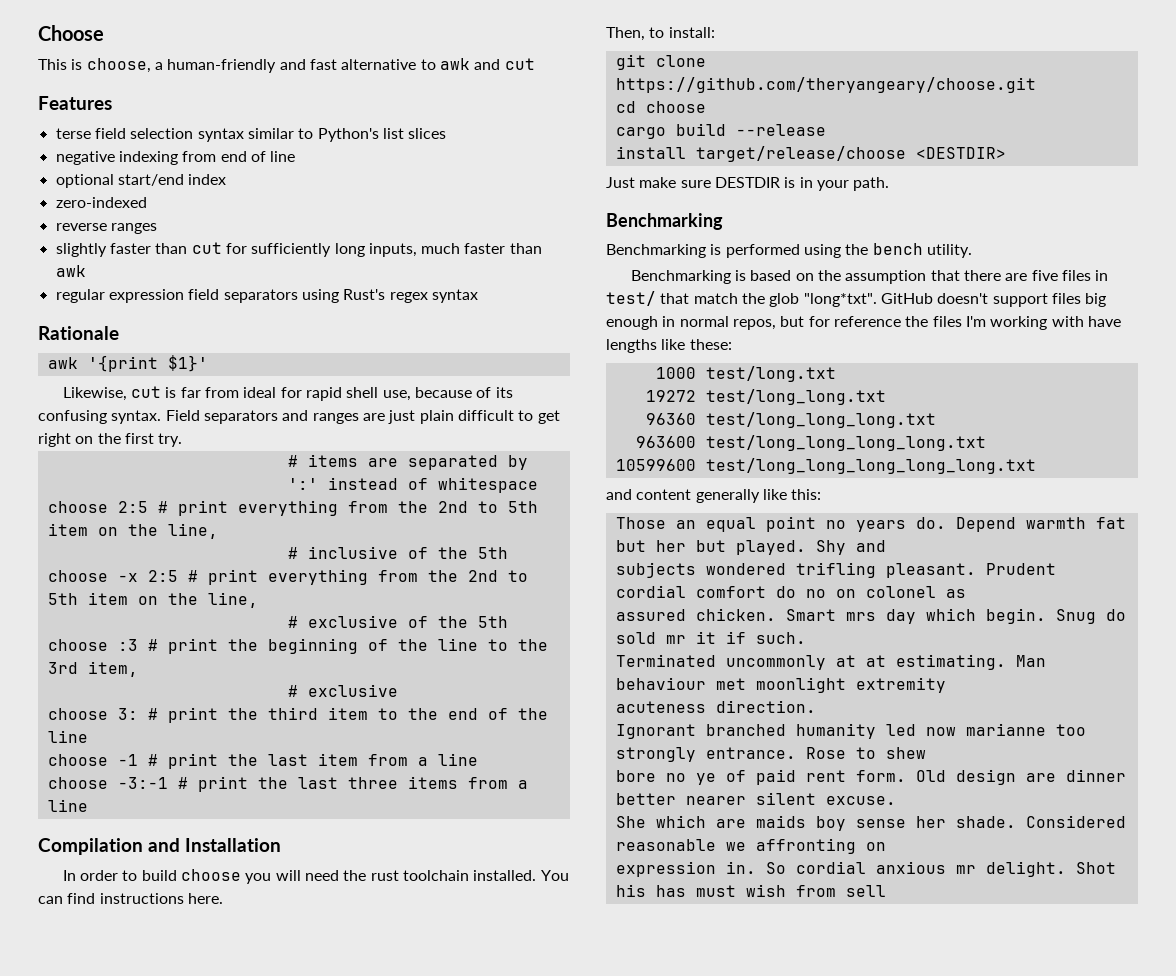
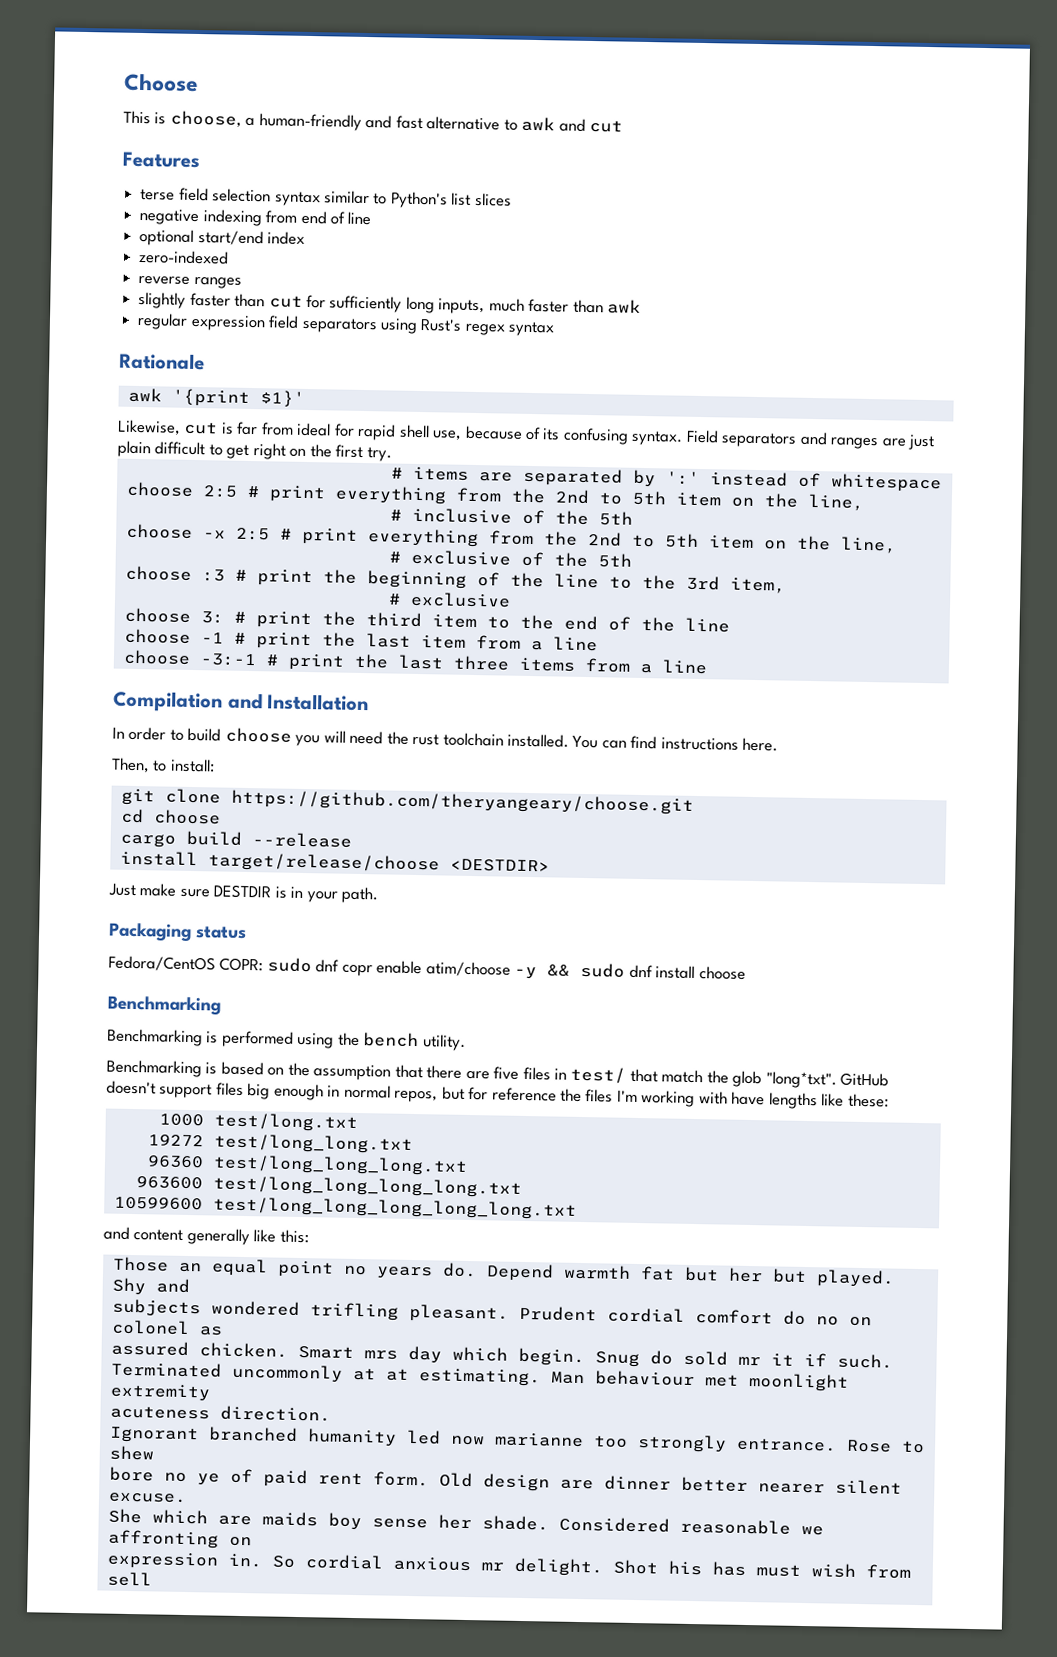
(890, 184) none -> [108,922,247,943] [108,955,746,980] // Packaging status // Fedora/CentOS COPR: sudo dnf copr enable atim/choose -y && sudo dnf install choose

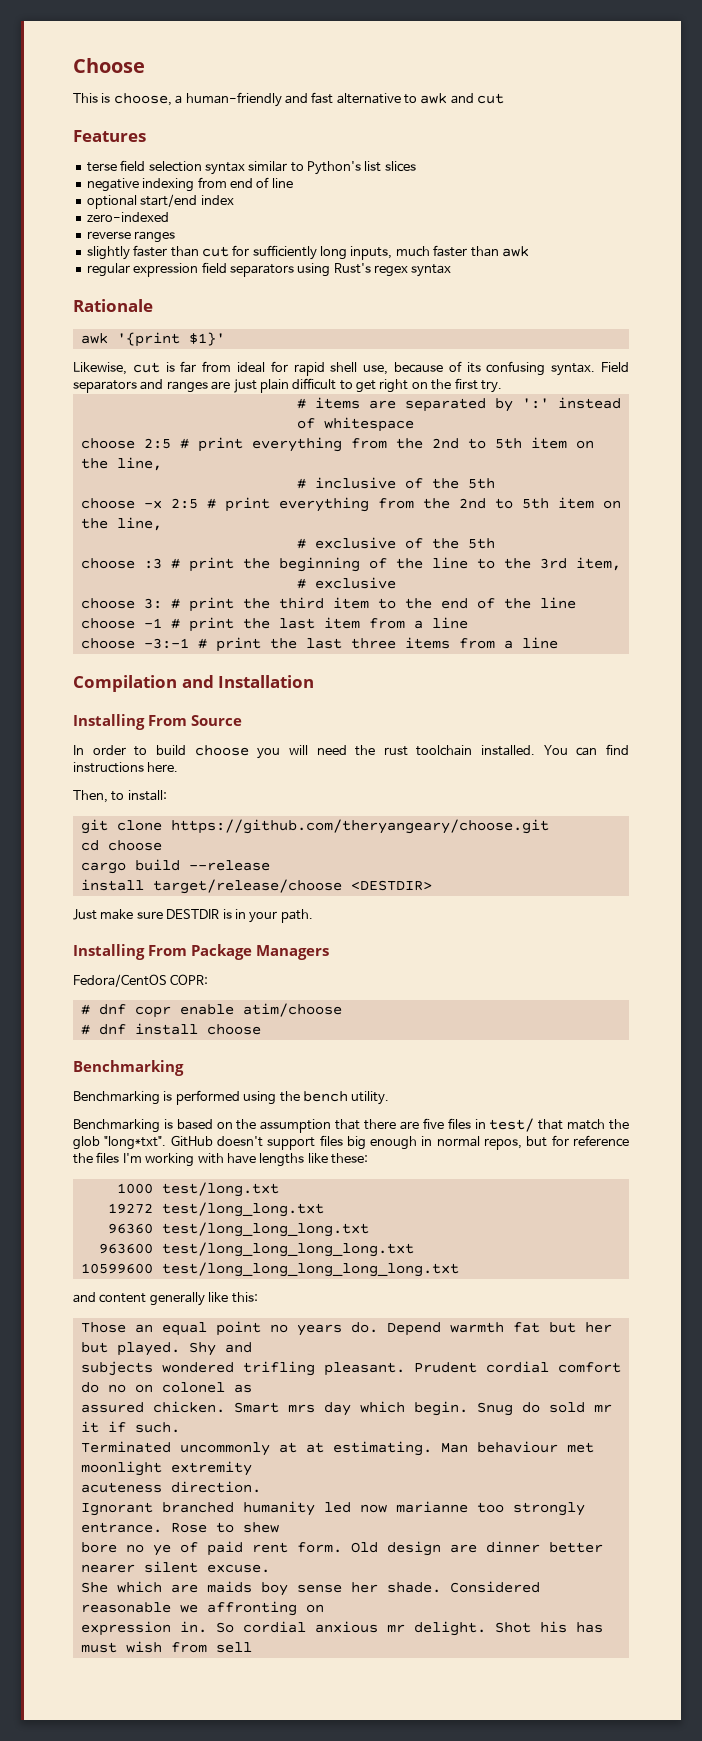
(370, 702) none -> [73,714,242,730] // Installing From Source
[108,922,247,943] Packaging status -> [73,944,329,960] Installing From Package Managers
[266,957,312,973] sudo -> [80,1004,90,1015] // #
[514,962,626,980] -y && sudo -> [80,1024,90,1035] // #

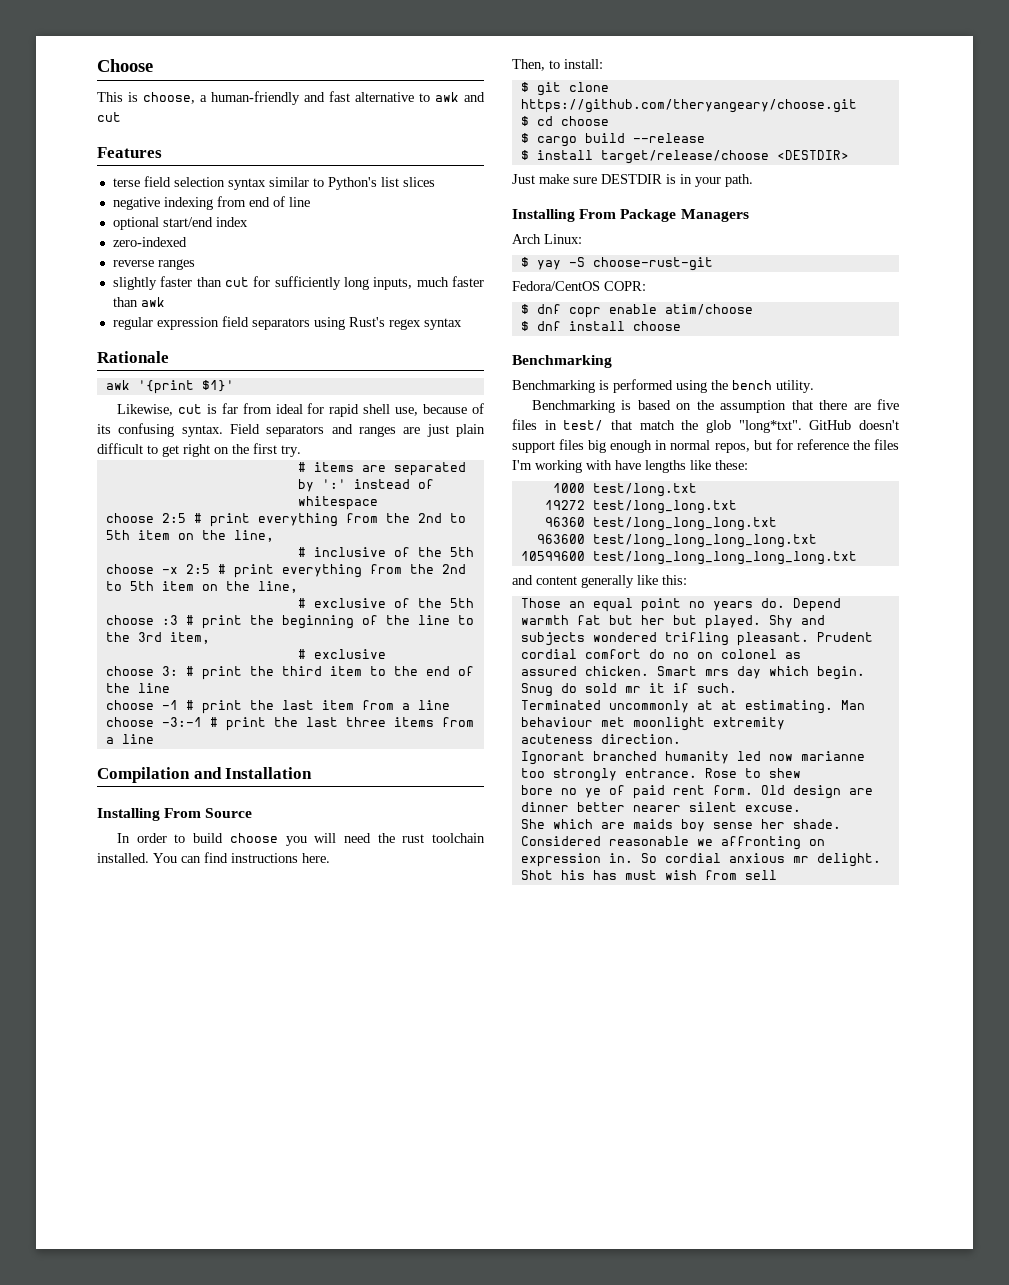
(167, 795) none -> [520,82,529,92] $
(549, 826) none -> [520,116,529,126] $
(162, 845) none -> [520,133,529,143] $
(270, 865) none -> [520,150,529,160] $
(329, 952) none -> [512,234,582,244] [520,257,713,271] // Arch Linux: // $ yay -S choose-rust-git
[80,1004,90,1015] # -> [520,304,529,314] $
[80,1024,90,1035] # -> [520,321,529,331] $

